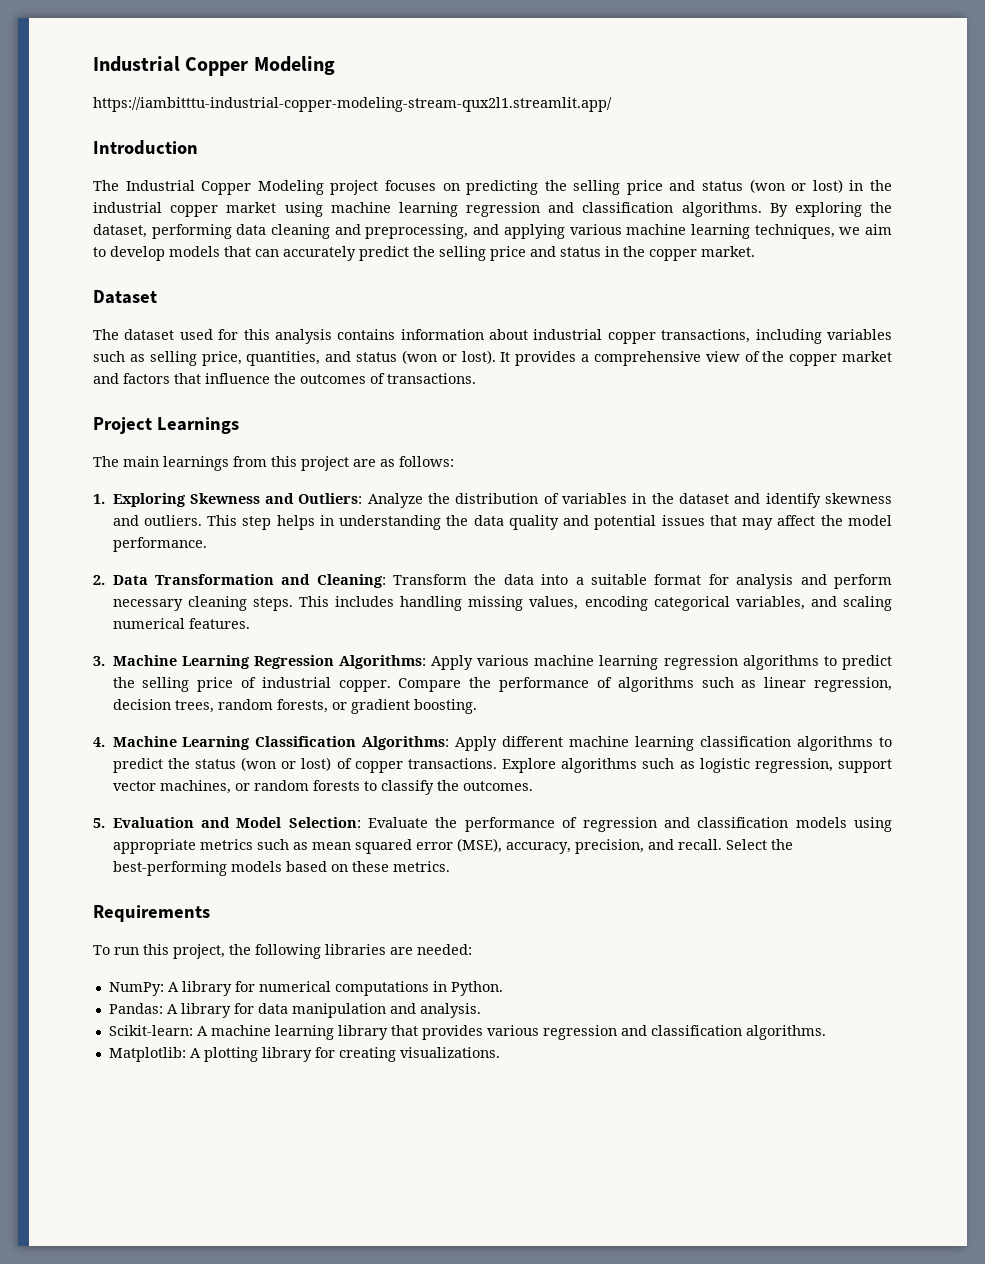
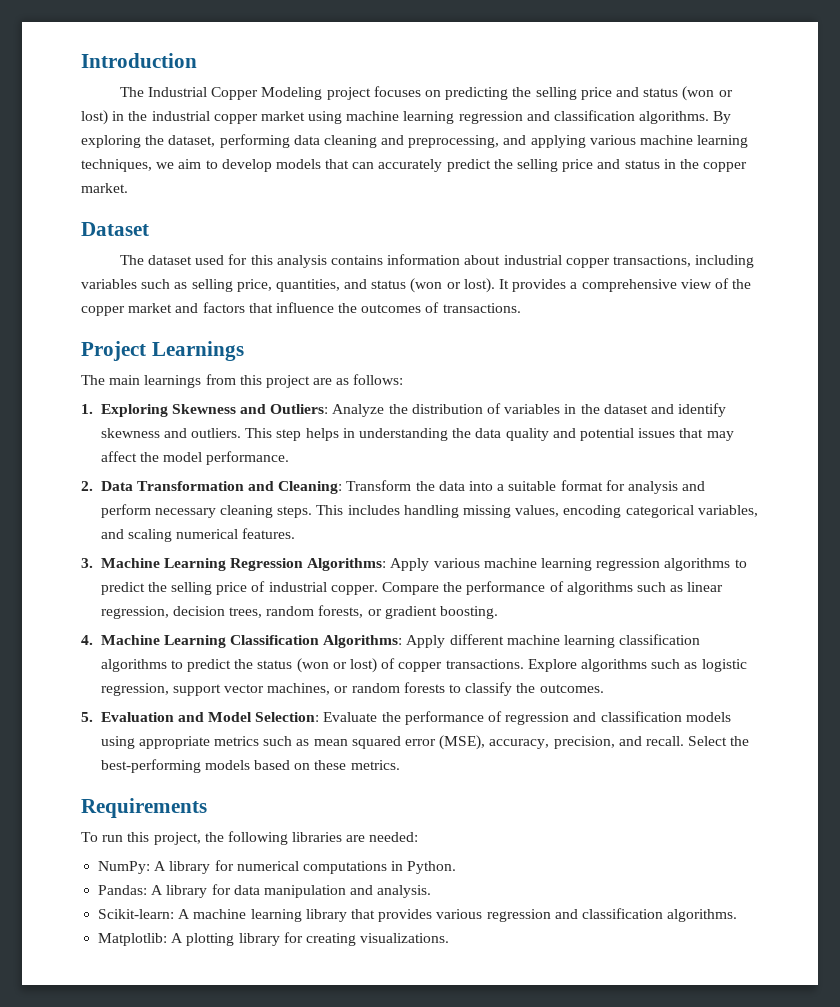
[93,56,335,76] [93,97,612,112] Industrial Copper Modeling // https://iambitttu-industrial-copper-modeling-stream-qux2l1.streamlit.app/ // -> (81, 60) none

